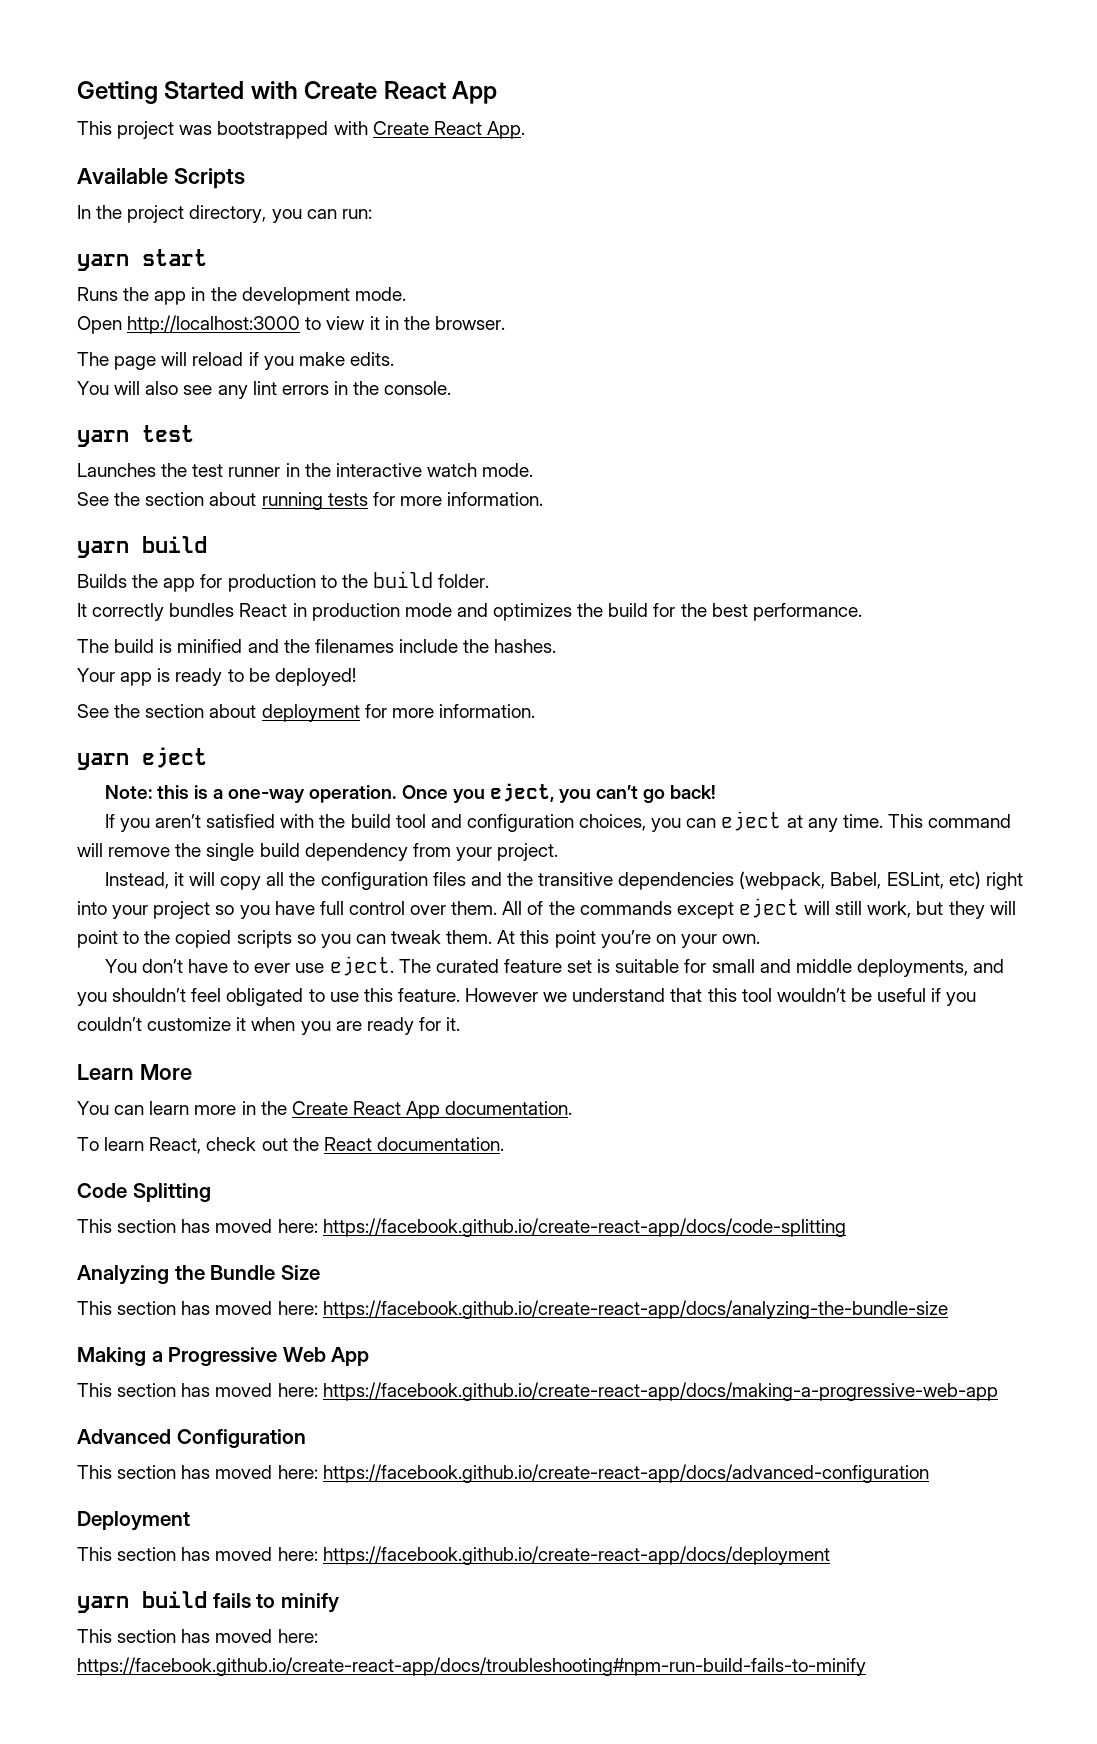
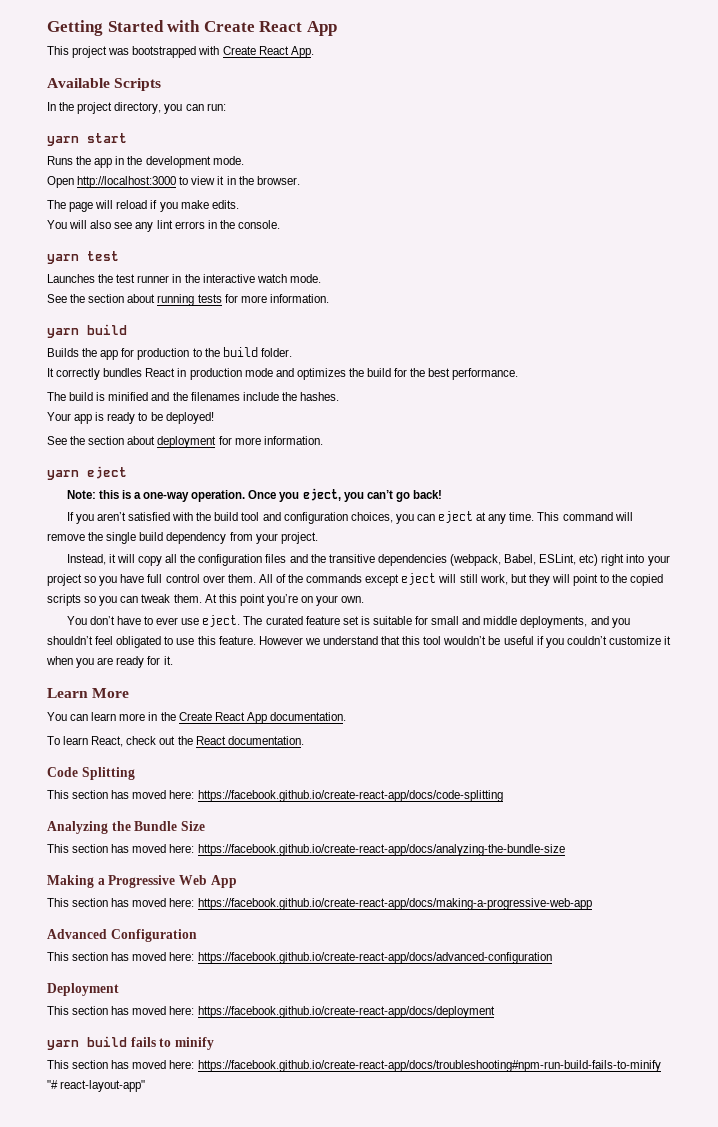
(866, 1666) none -> [47,1080,146,1092] "# react-layout-app"

